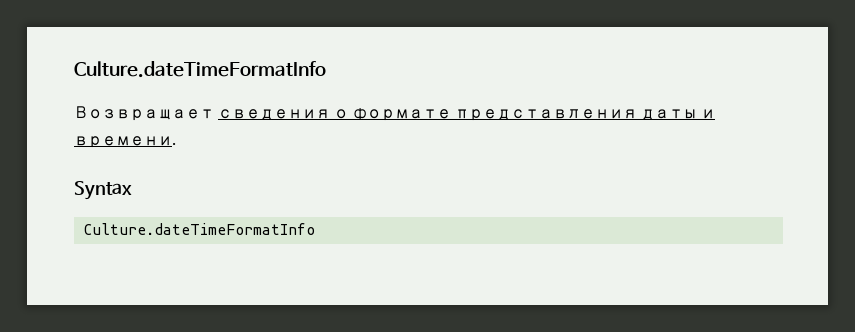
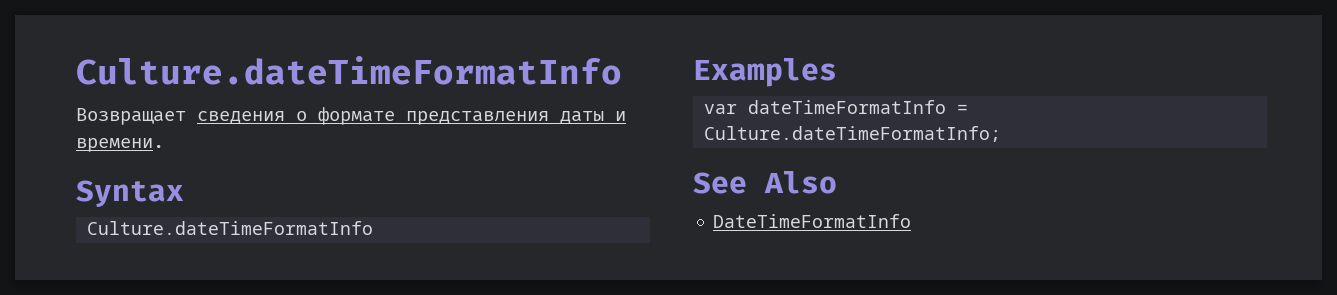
(316, 229) none -> [693,58,837,87] [704,100,969,114] [704,126,1002,142] [693,171,837,194] [713,214,912,228] // Examples // var dateTimeFormatInfo = Culture.dateTimeFormatInfo; // See Also // DateTimeFormatInfo

